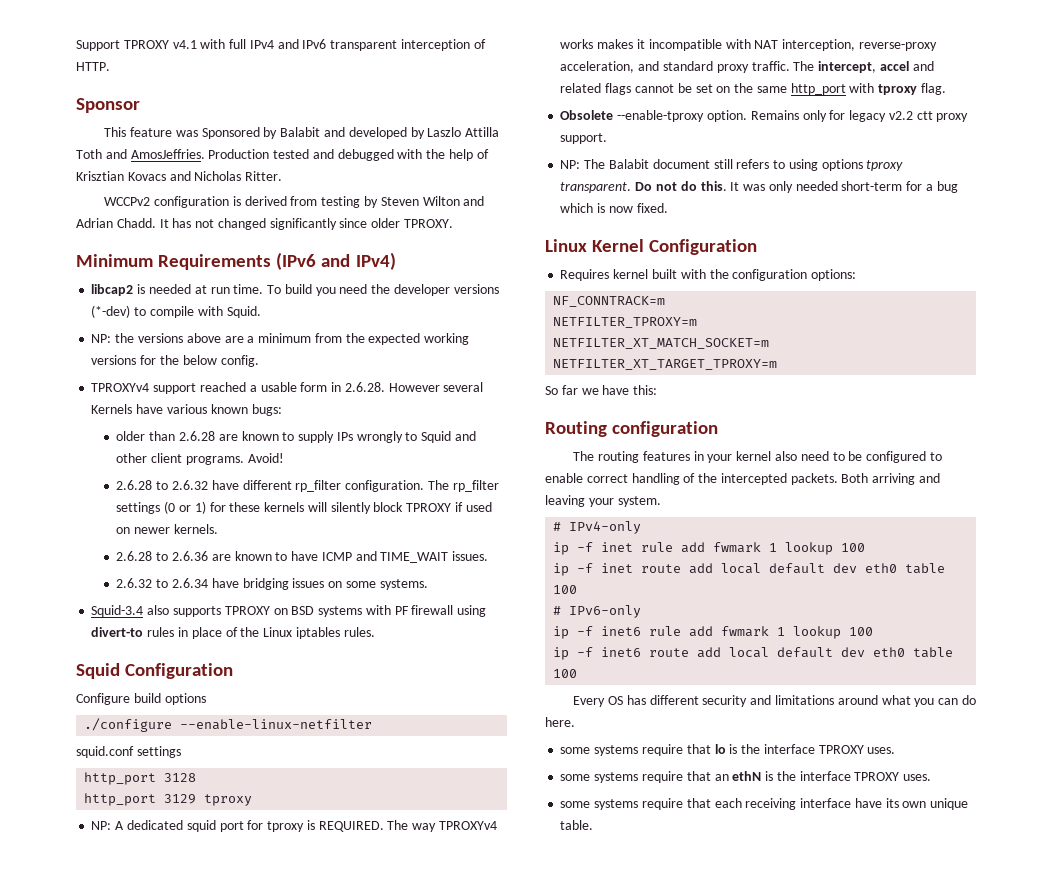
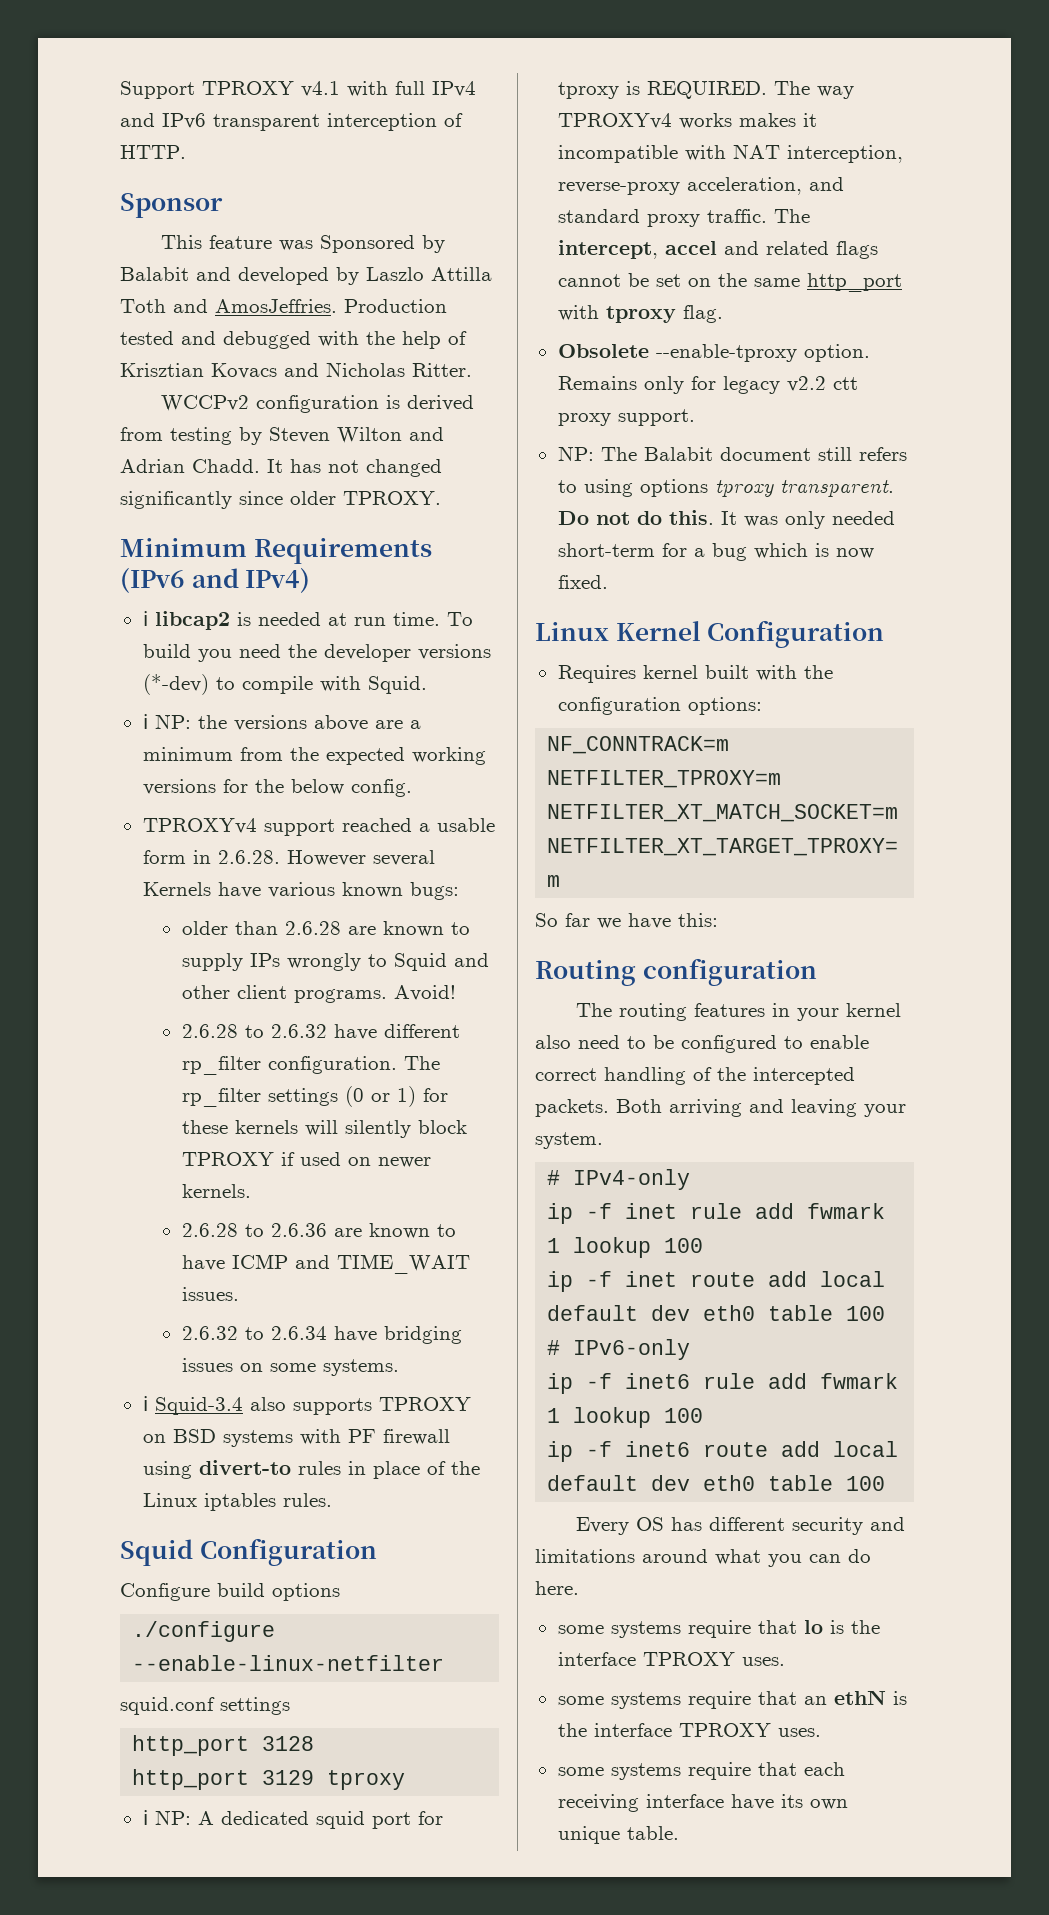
(396, 261) none -> [142,611,148,626] ℹ
(261, 312) none -> [142,714,148,729] ℹ
(428, 584) none -> [142,1396,148,1411] ℹ
(253, 800) none -> [142,1810,148,1825] ℹ

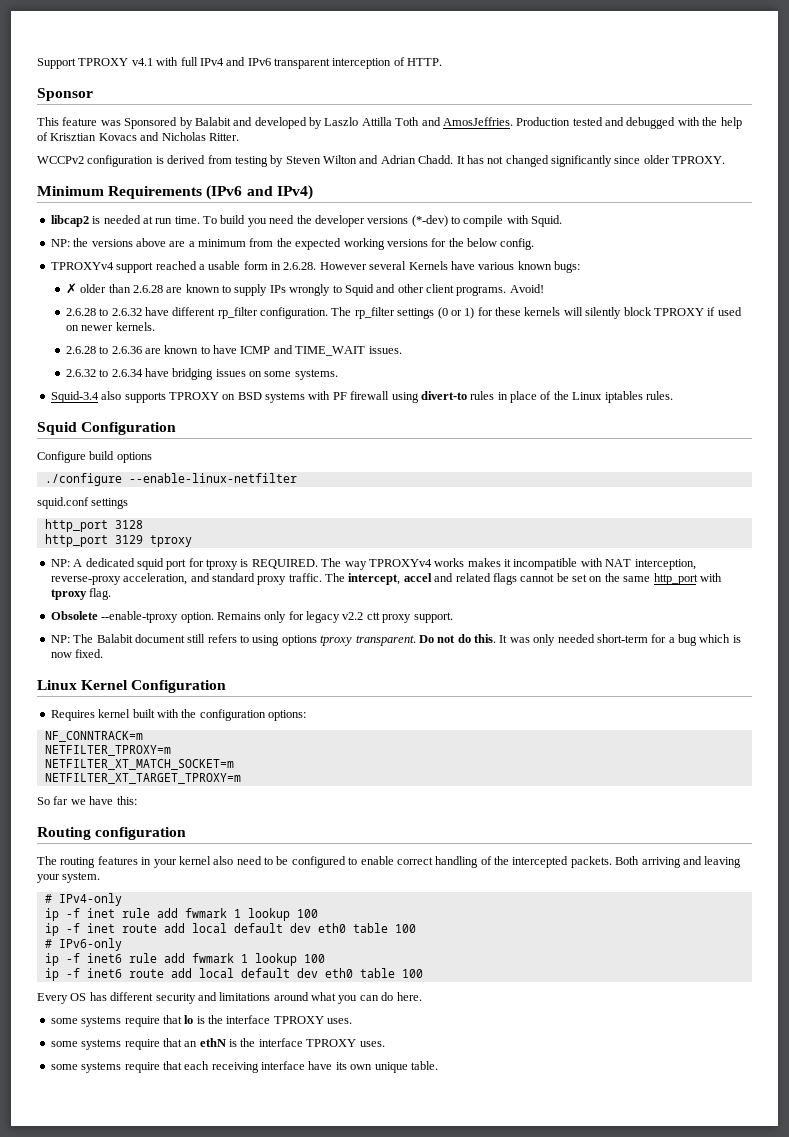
[142,611,148,626] ℹ -> (313, 192) none
[142,714,148,729] ℹ -> (563, 221) none
(459, 891) none -> [65,283,77,294] ✗
[142,1396,148,1411] ℹ -> (338, 374) none
[142,1810,148,1825] ℹ -> (192, 541) none

